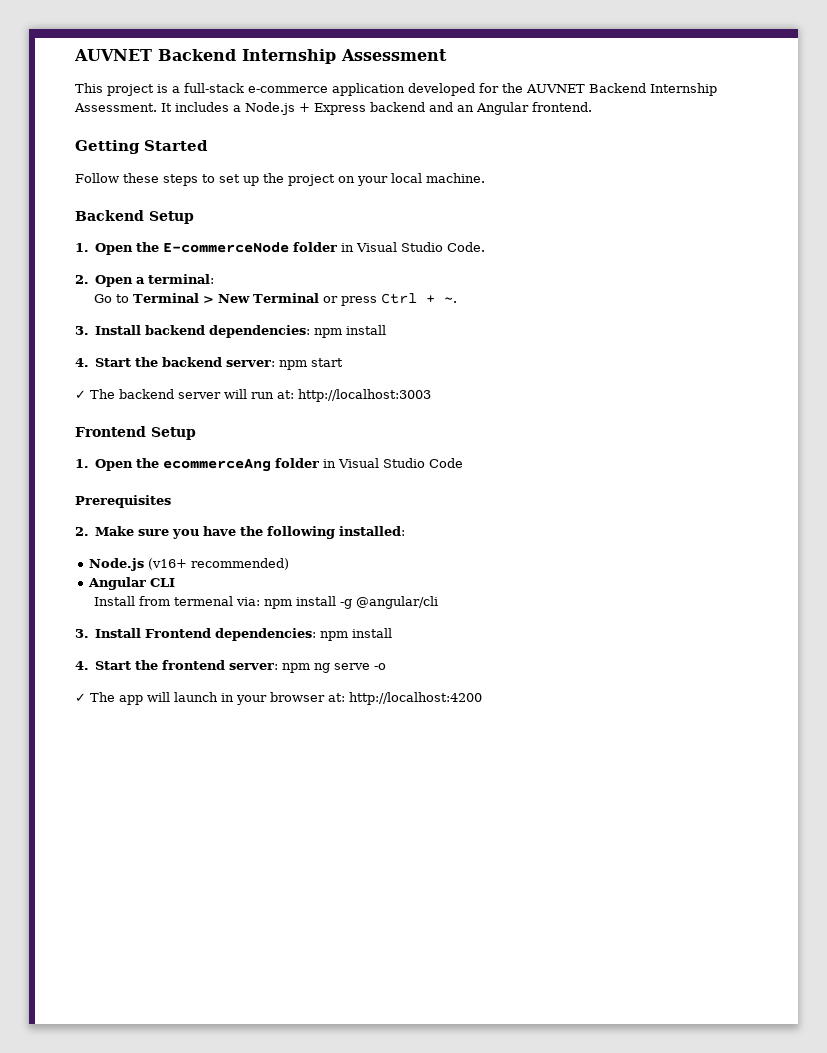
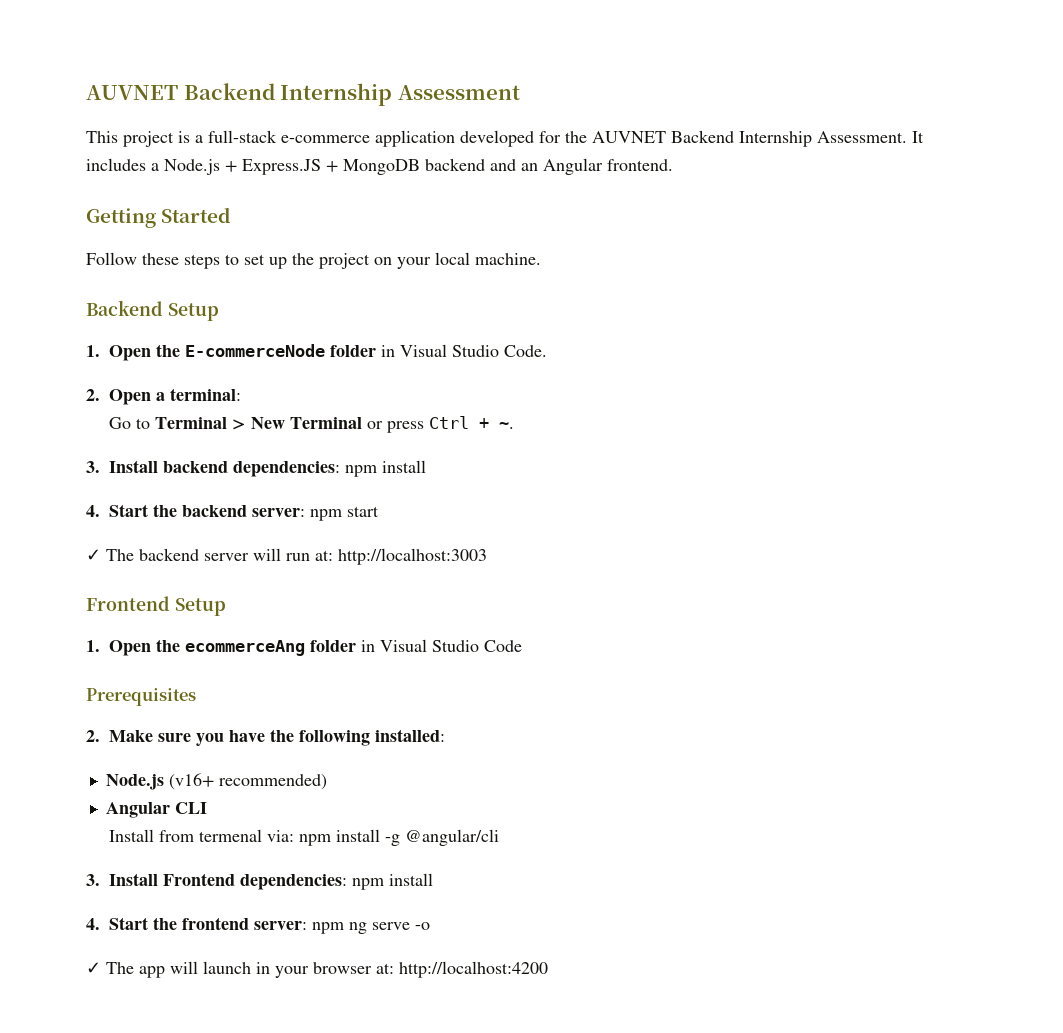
[314,103,366,115] Express -> [242,159,420,175] Express.JS + MongoDB

